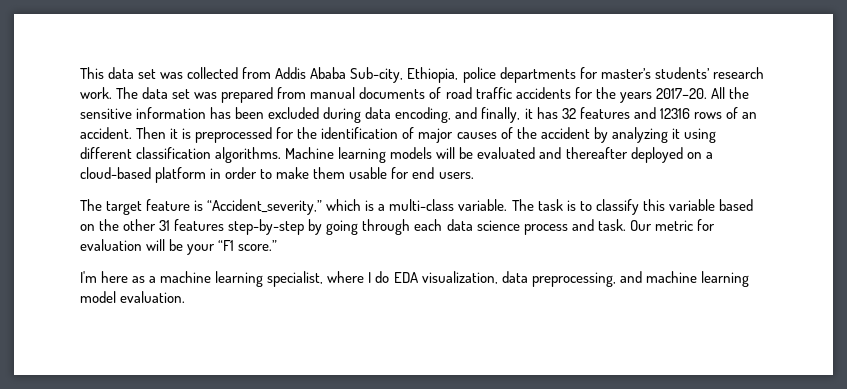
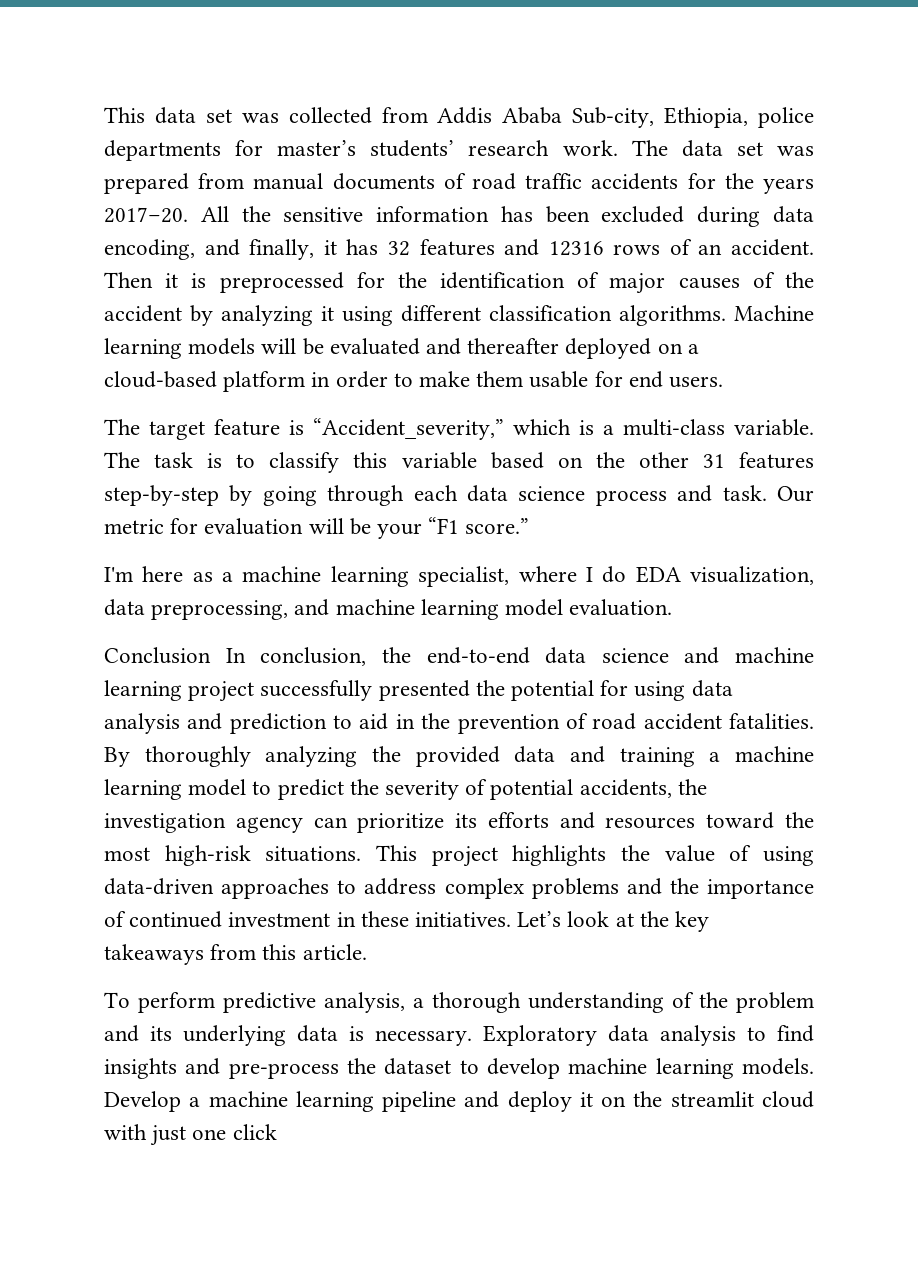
(186, 297) none -> [104,647,814,666] [104,680,733,702] [104,713,814,734] [104,746,814,767] [104,779,707,800] [104,812,814,833] [104,845,814,867] [104,878,814,899] [104,911,710,932] [104,944,367,965] [104,992,814,1013] [104,1025,814,1046] [104,1058,814,1079] [104,1091,814,1112] [104,1124,277,1146] // Conclusion In conclusion, the end-to-end data science and machine learning project successfully presented the potential for using data analysis and prediction to aid in the prevention of road accident fatalities. By thoroughly analyzing the provided data and training a machine learning model to predict the severity of potential accidents, the investigation agency can prioritize its efforts and resources toward the most high-risk situations. This project highlights the value of using data-driven approaches to address complex problems and the importance of continued investment in these initiatives. Let’s look at the key takeaways from this article. // To perform predictive analysis, a thorough understanding of the problem and its underlying data is necessary. Exploratory data analysis to find insights and pre-process the dataset to develop machine learning models. Develop a machine learning pipeline and deploy it on the streamlit cloud with just one click

